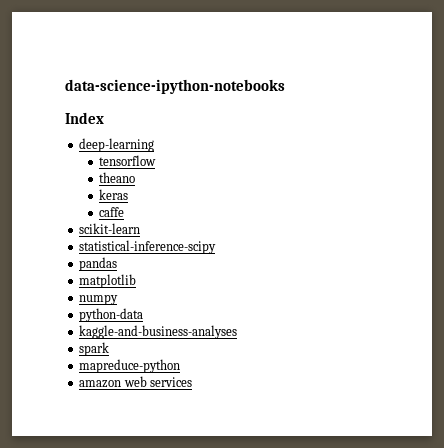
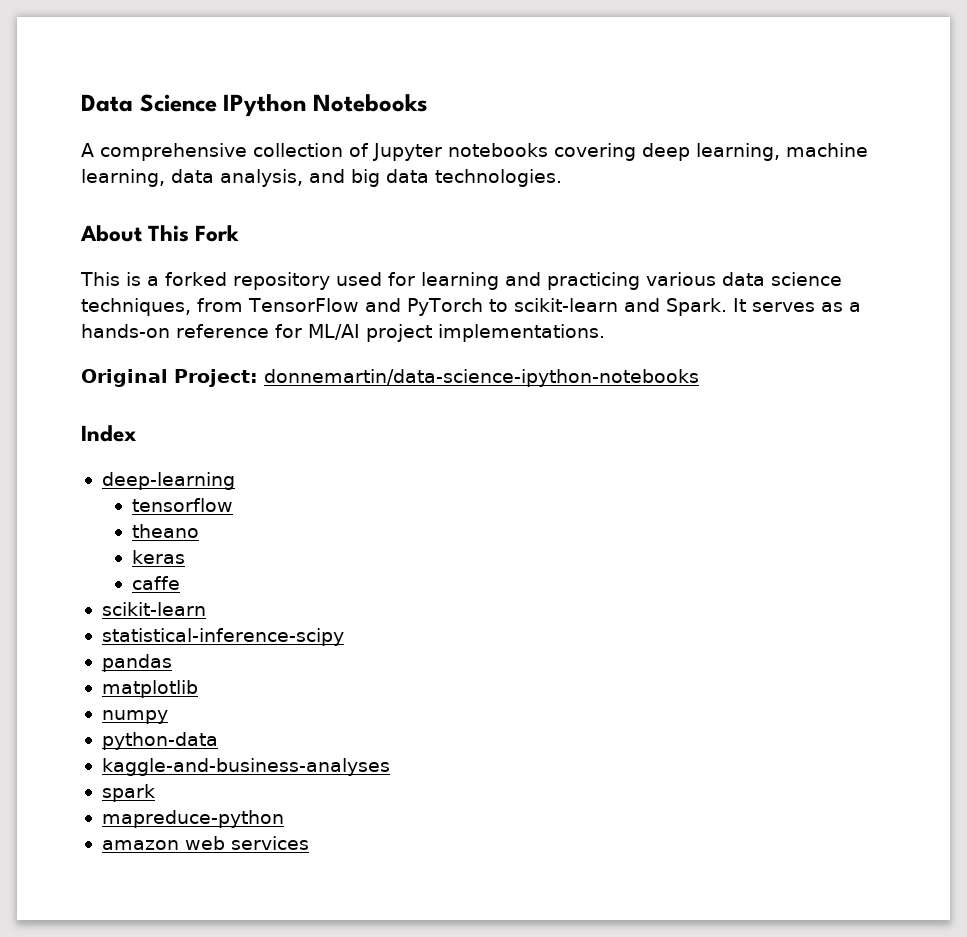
[65,79,285,94] data-science-ipython-notebooks -> [81,94,428,117] [81,143,868,161] [81,169,562,187] [80,225,240,242] [80,272,842,290] [81,298,861,316] [81,324,605,342] [81,369,699,387] Data Science IPython Notebooks // A comprehensive collection of Jupyter notebooks covering deep learning, machine learning, data analysis, and big data technologies. // About This Fork // This is a forked repository used for learning and practicing various data science techniques, from TensorFlow and PyTorch to scikit-learn and Spark. It serves as a hands-on reference for ML/AI project implementations. // Original Project: donnemartin/data-science-ipython-notebooks

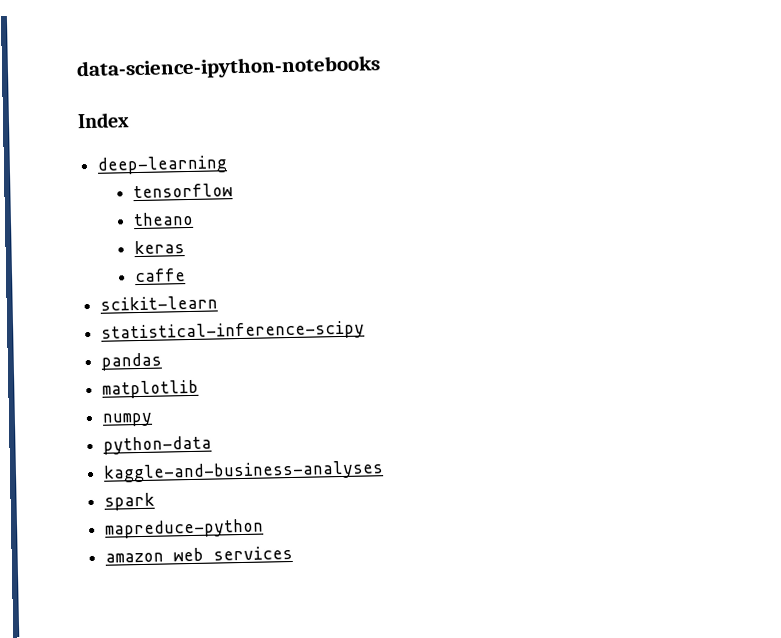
[81,94,428,117] [81,143,868,161] [81,169,562,187] [80,225,240,242] [80,272,842,290] [81,298,861,316] [81,324,605,342] [81,369,699,387] Data Science IPython Notebooks // A comprehensive collection of Jupyter notebooks covering deep learning, machine learning, data analysis, and big data technologies. // About This Fork // This is a forked repository used for learning and practicing various data science techniques, from TensorFlow and PyTorch to scikit-learn and Spark. It serves as a hands-on reference for ML/AI project implementations. // Original Project: donnemartin/data-science-ipython-notebooks -> [76,55,381,81] data-science-ipython-notebooks

